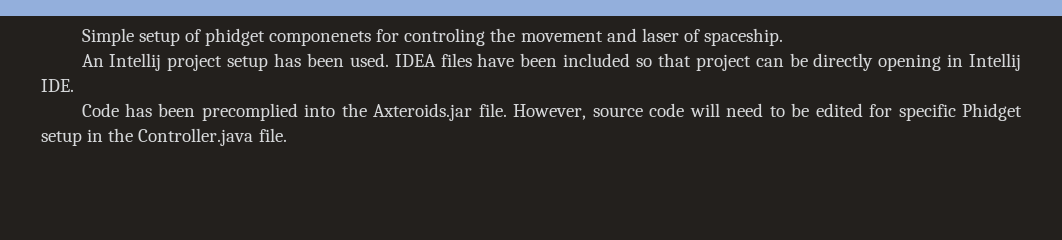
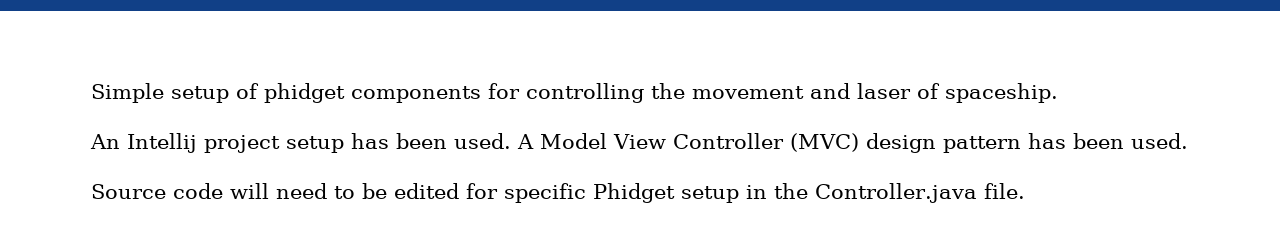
[269,28,486,46] componenets for controling -> [351,83,644,103] components for controlling
[394,53,1021,71] [41,79,74,92] [81,103,643,121] IDEA files have been included so that project can be directly opening in Intellij IDE. // Code has been precomplied into the Axteroids.jar file. However, source -> [517,133,1188,153] [91,184,166,199] A Model View Controller (MVC) design pattern has been used. // Source

